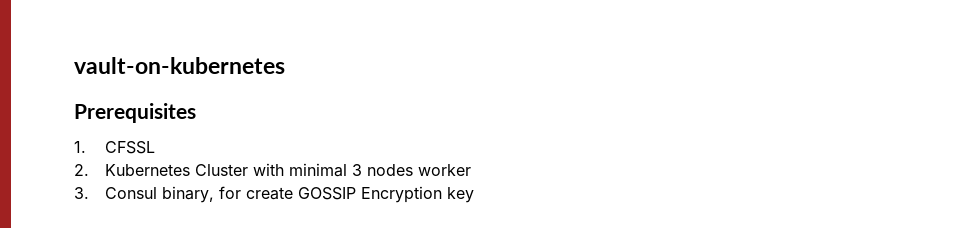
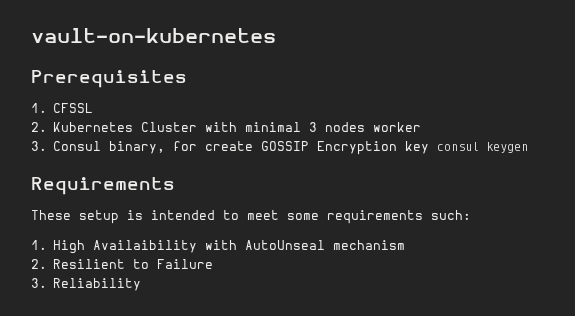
(475, 195) none -> [437,142,529,153] [31,177,175,195] [31,210,471,224] [31,240,406,254] [31,259,214,269] [31,278,142,291] consul keygen // Requirements // These setup is intended to meet some requirements such: // 1. High Availaibility with AutoUnseal mechanism // 2. Resilient to Failure // 3. Reliability

